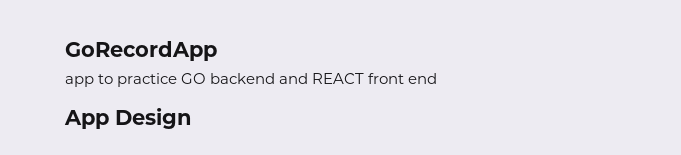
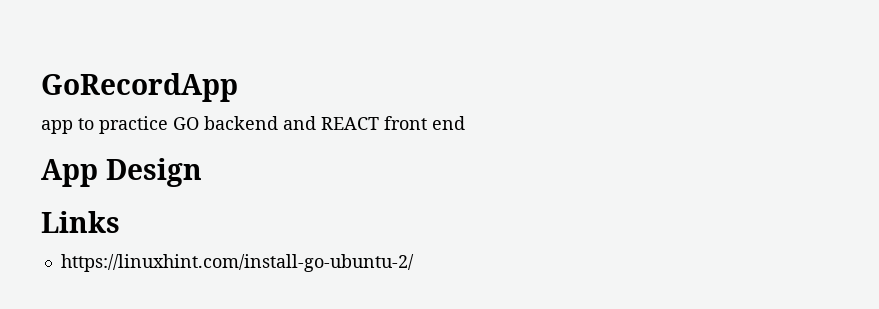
(192, 118) none -> [41,211,120,233] [60,254,414,272] // Links // https://linuxhint.com/install-go-ubuntu-2/

